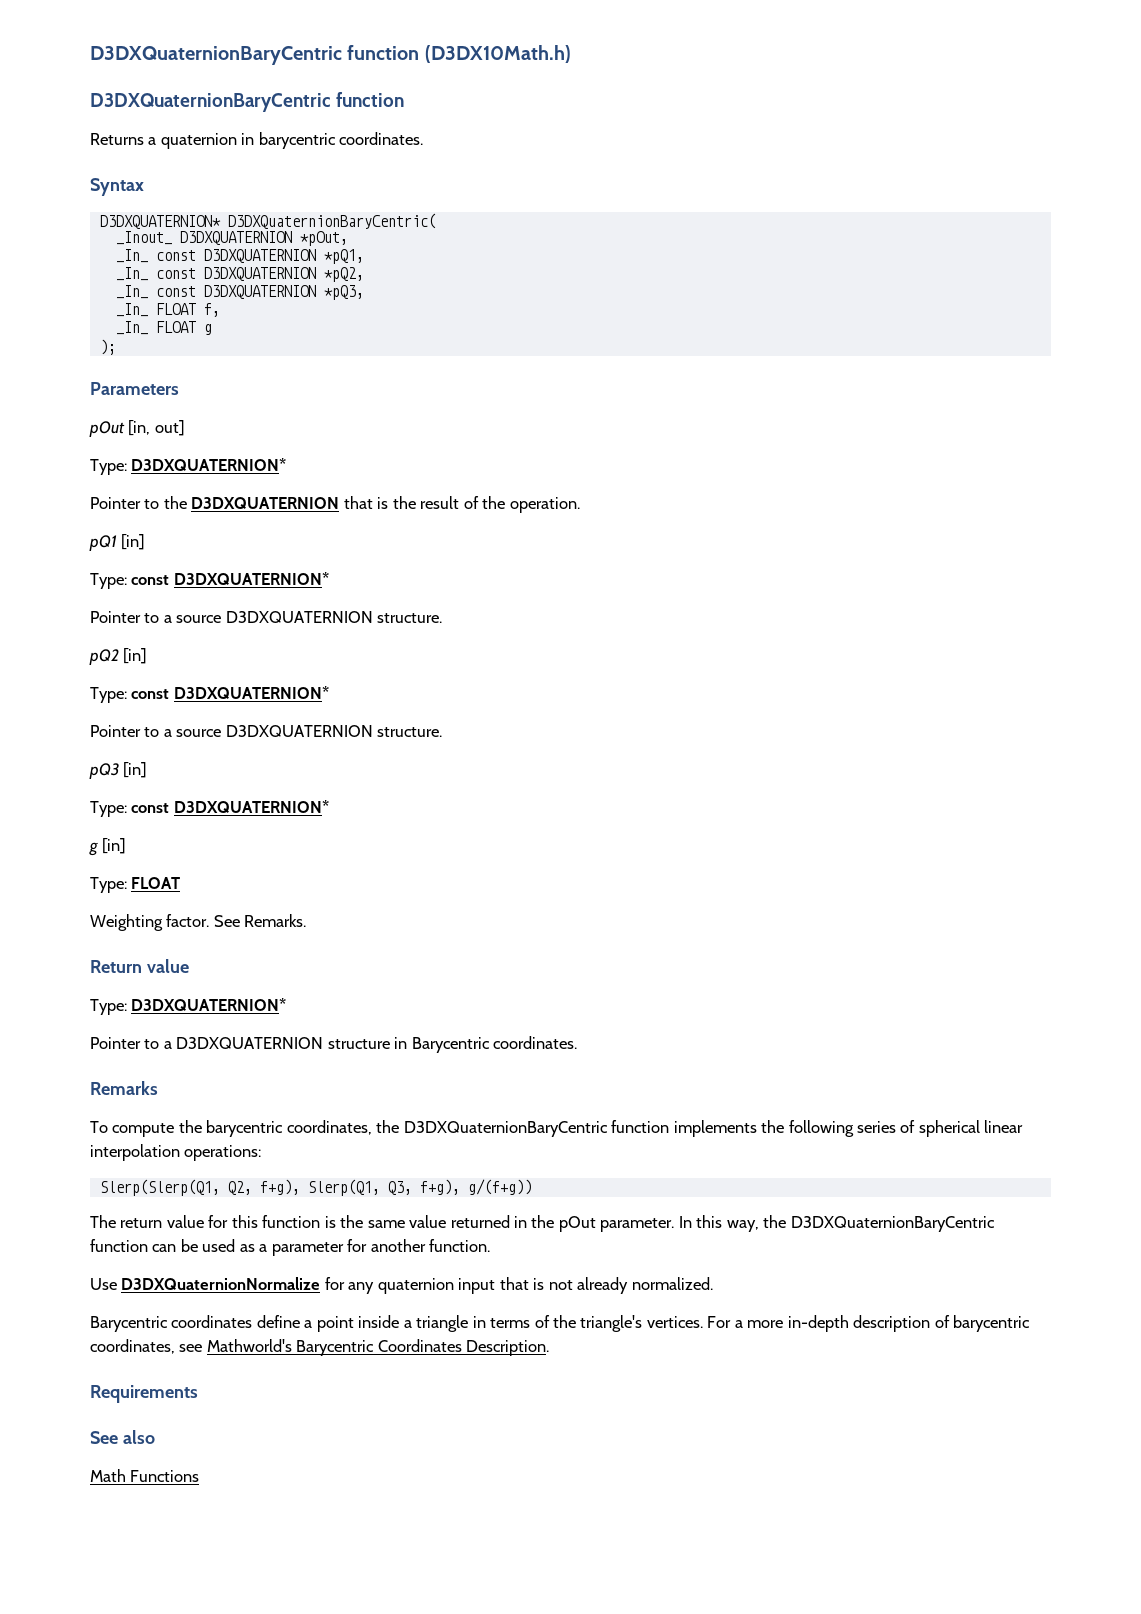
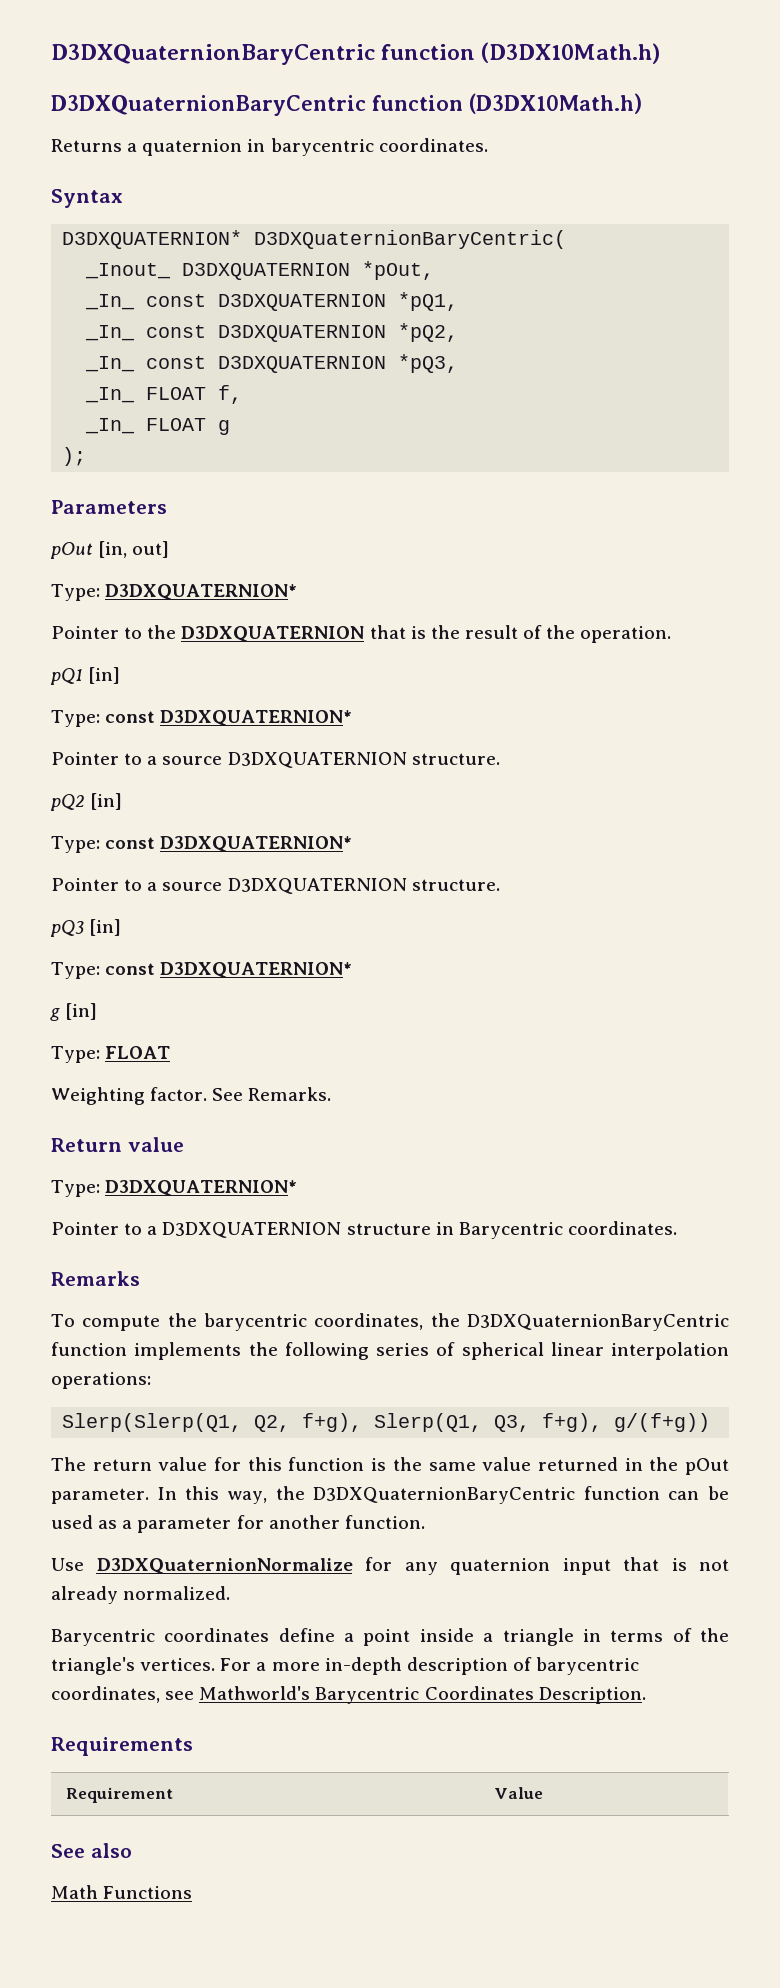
(405, 99) none -> [469,93,642,114] (D3DX10Math.h)
(198, 1394) none -> [65,1787,173,1803] [493,1787,543,1799] // Requirement | Value

